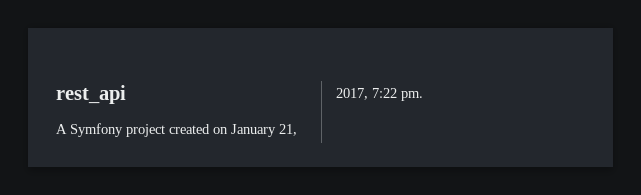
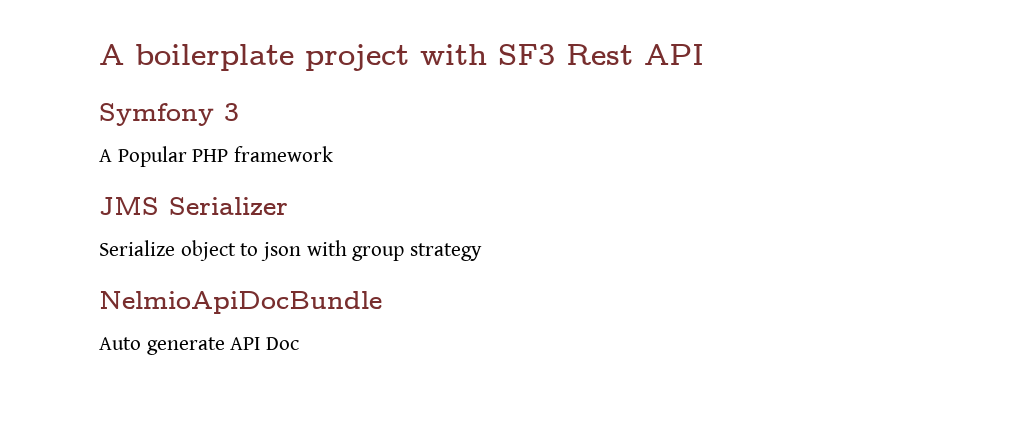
[56,85,126,104] [56,123,297,137] [336,88,423,101] rest_api // A Symfony project created on January 21, 2017, 7:22 pm. -> [99,44,704,71] [99,103,239,126] [99,146,334,167] [99,196,288,215] [99,240,483,261] [99,291,382,314] [99,337,300,355] A boilerplate project with SF3 Rest API // Symfony 3 // A Popular PHP framework // JMS Serializer // Serialize object to json with group strategy // NelmioApiDocBundle // Auto generate API Doc

